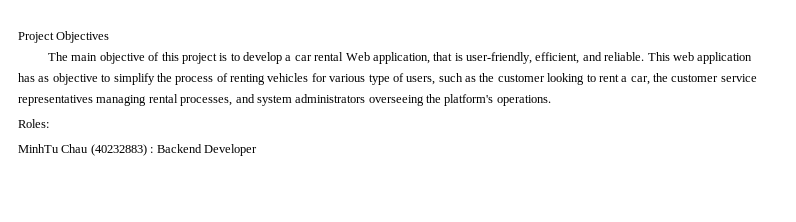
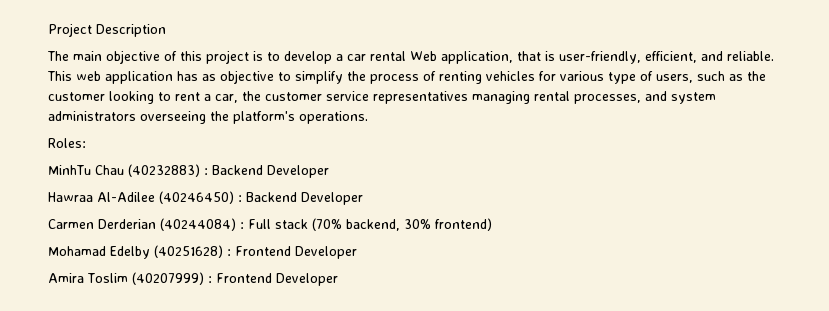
[56,31,110,43] Objectives -> [96,24,166,37] Description
(257, 150) none -> [48,191,363,205] [48,218,492,231] [48,245,357,259] [48,272,338,286] // Hawraa Al-Adilee (40246450) : Backend Developer // Carmen Derderian (40244084) : Full stack (70% backend, 30% frontend) // Mohamad Edelby (40251628) : Frontend Developer // Amira Toslim (40207999) : Frontend Developer

